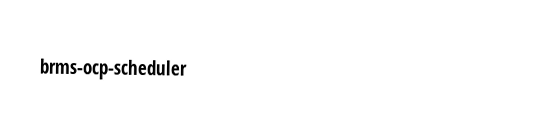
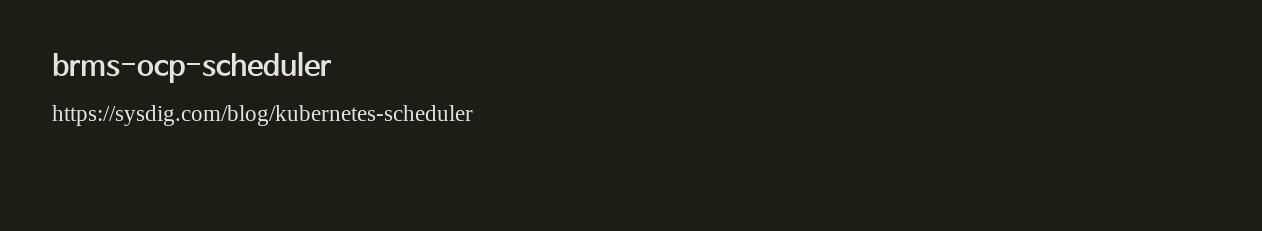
(188, 69) none -> [52,105,473,126] // https://sysdig.com/blog/kubernetes-scheduler

